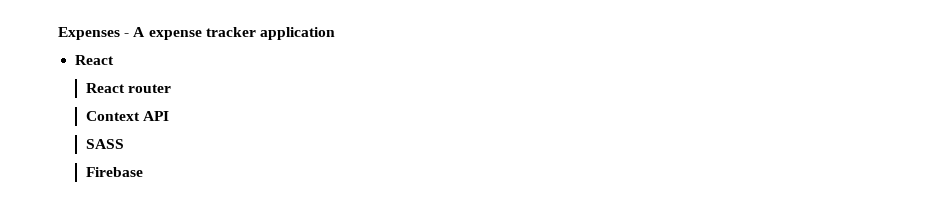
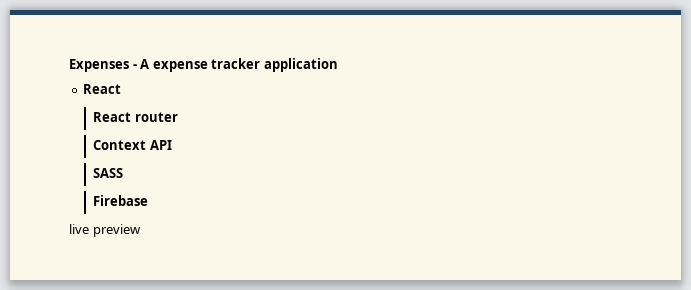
(143, 172) none -> [69,224,141,237] // live preview

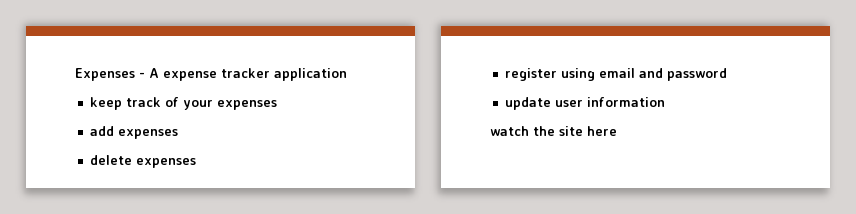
[83,84,122,94] [93,112,178,122] [93,140,172,150] [93,168,124,178] [93,195,149,206] [69,224,141,237] React // React router // Context API // SASS // Firebase // live preview -> [90,97,278,110] [90,126,179,139] [90,155,197,168] [505,68,728,81] [505,97,666,110] [490,126,617,136] keep track of your expenses // add expenses // delete expenses // register using email and password // update user information // watch the site here

